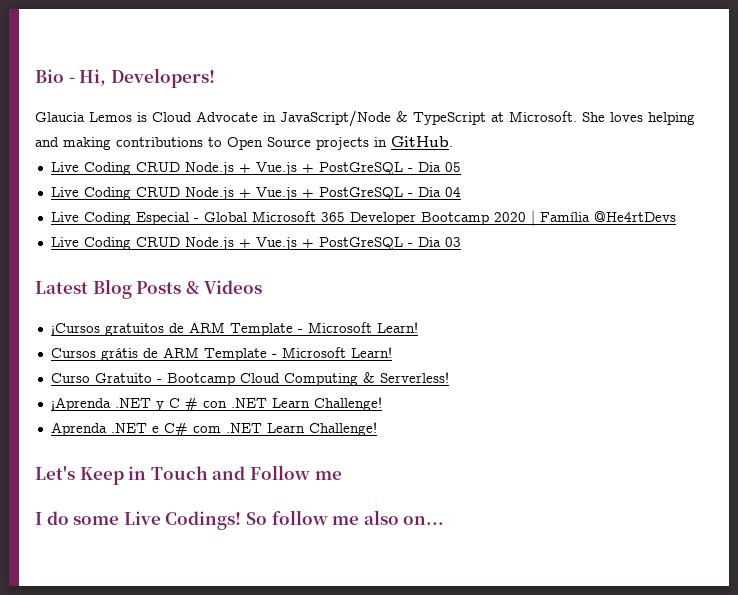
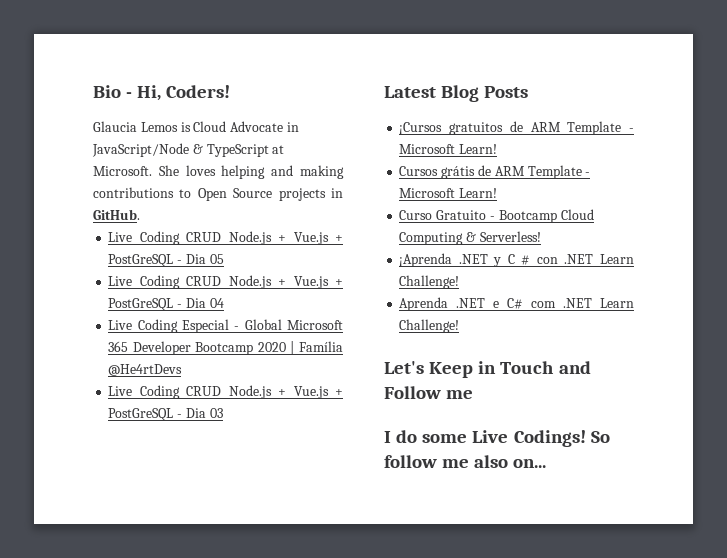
[110,68,215,88] Developers! -> [166,85,231,98] Coders!
[185,280,263,294] & Videos -> (529, 92) none

